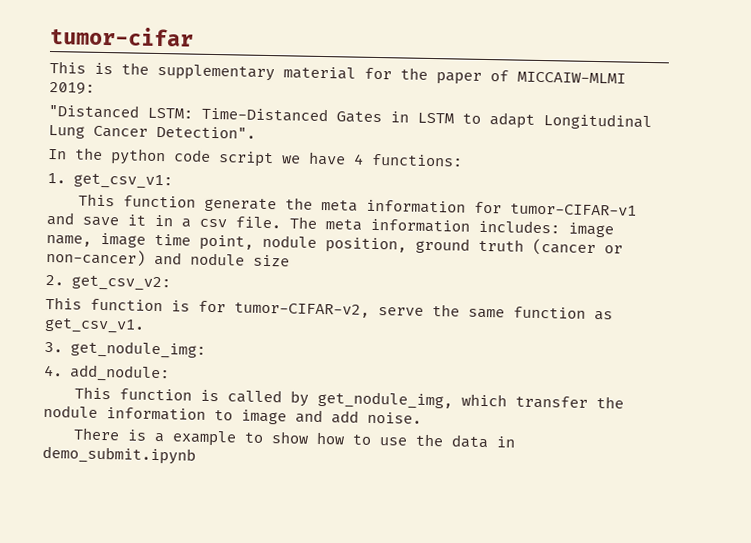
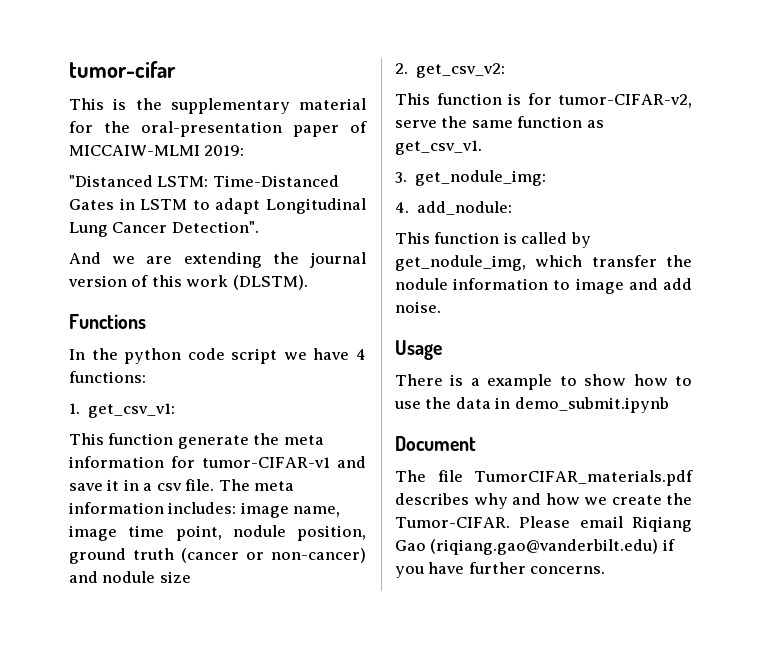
(428, 73) none -> [141,121,282,137] oral-presentation
(256, 132) none -> [69,252,367,268] [68,275,308,290] [69,314,146,329] // And we are extending the journal version of this work (DLSTM). // Functions
(422, 417) none -> [395,340,442,360] // Usage
(196, 455) none -> [395,436,476,451] [395,470,694,486] [395,493,692,509] [395,516,692,532] [395,539,675,555] [395,562,606,578] // Document // The file TumorCIFAR_materials.pdf describes why and how we create the Tumor-CIFAR. Please email Riqiang Gao (riqiang.gao@vanderbilt.edu) if you have further concerns.

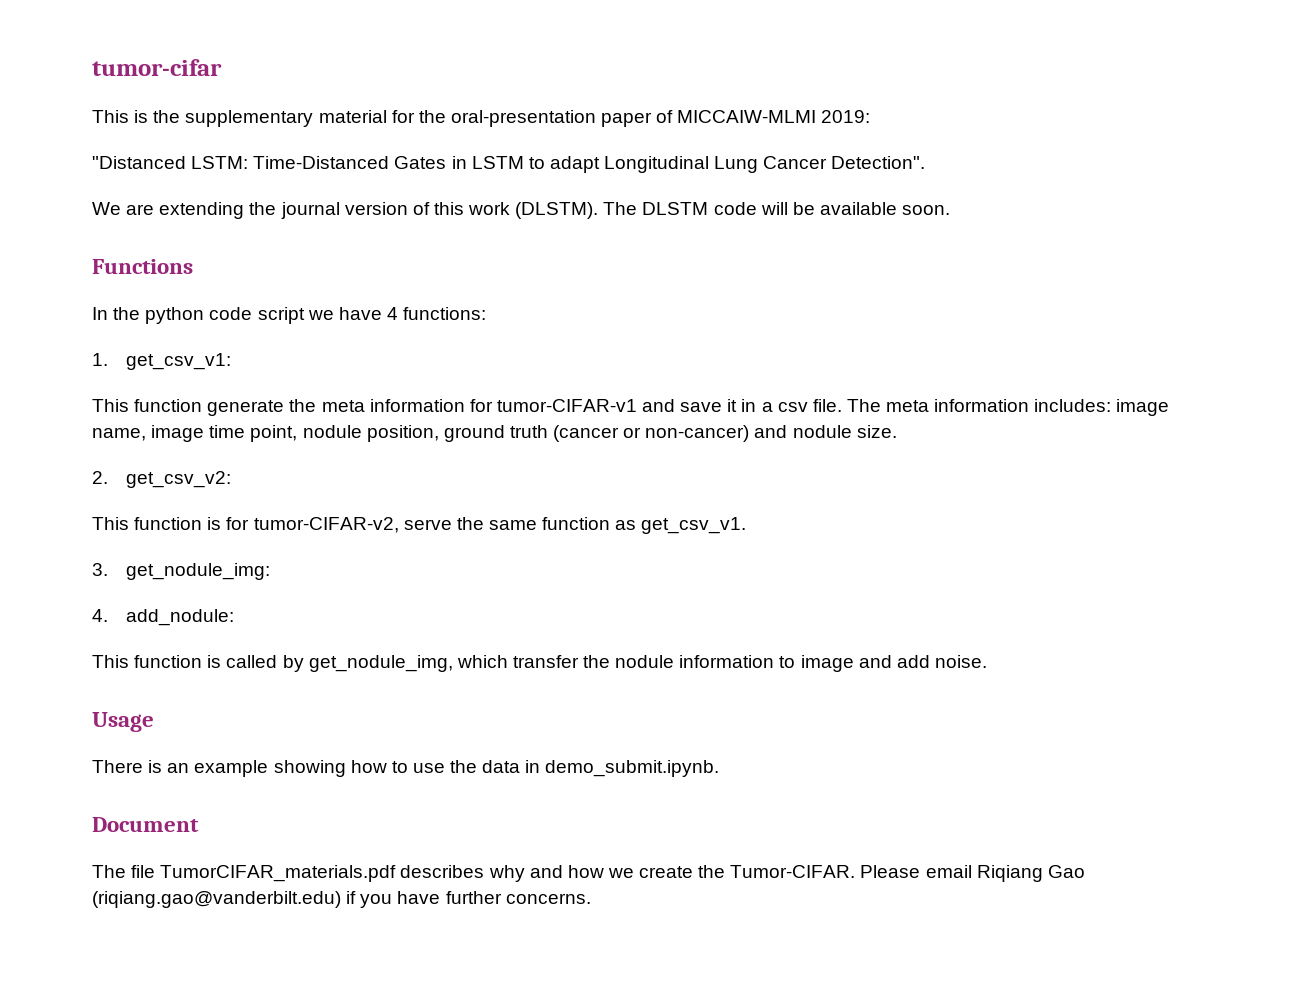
[69,252,136,264] And we -> [92,202,121,215] We
(308, 282) none -> [603,202,951,215] The DLSTM code will be available soon.
[159,571,191,583] size -> [856,425,897,438] size.
[470,374,627,390] a example to show -> [167,760,346,777] an example showing
[514,397,669,413] demo_submit.ipynb -> [545,760,720,777] demo_submit.ipynb.

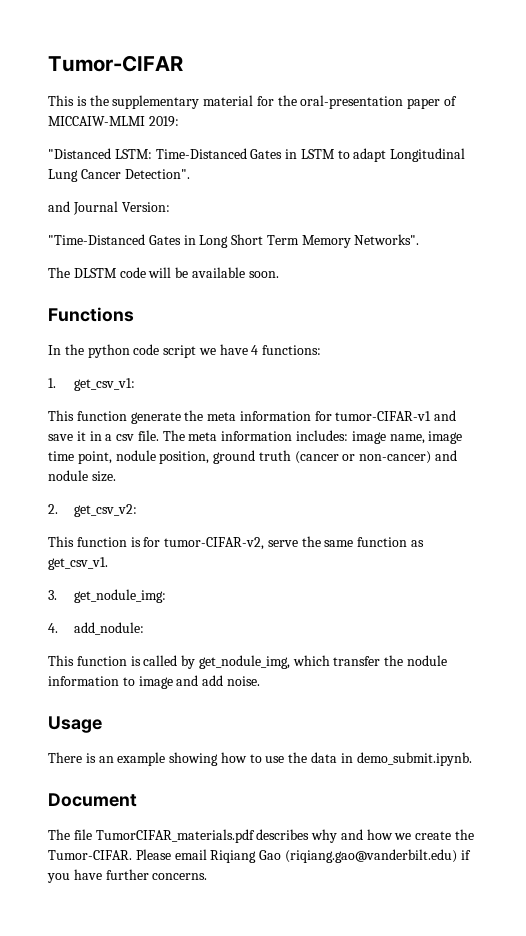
[92,59,222,76] tumor-cifar -> [48,55,183,72] Tumor-CIFAR
[92,202,599,219] We are extending the journal version of this work (DLSTM). -> [48,201,170,215] [48,234,420,248] and Journal Version: // "Time-Distanced Gates in Long Short Term Memory Networks". //

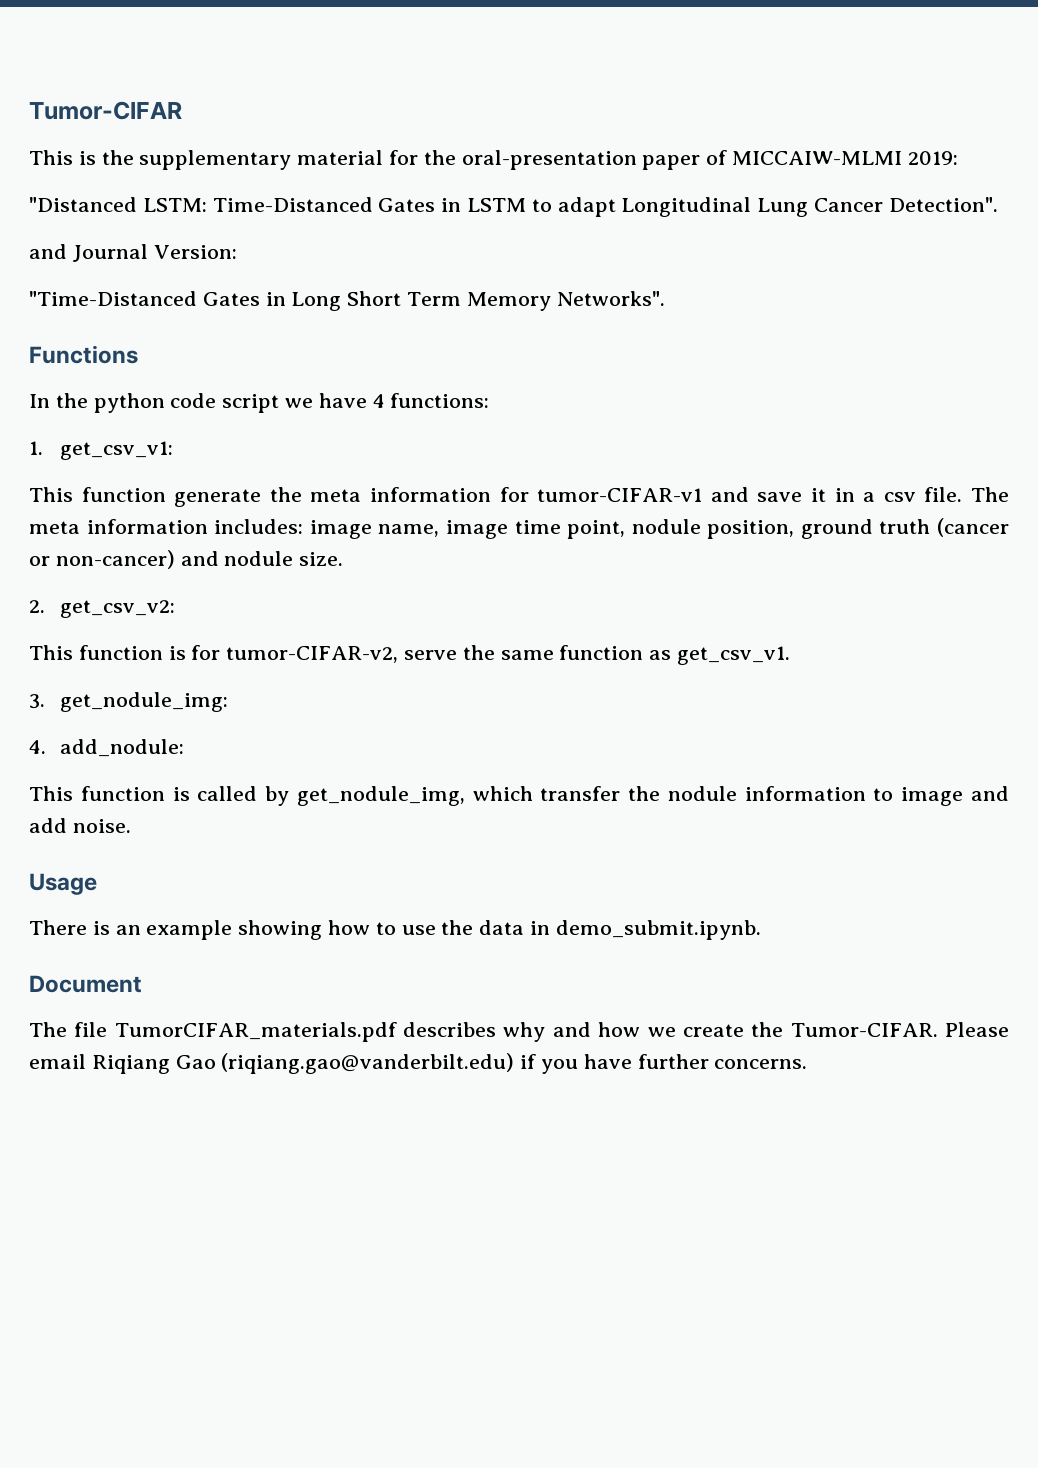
[48,267,279,278] // The DLSTM code will be available soon. -> (665, 298) none

